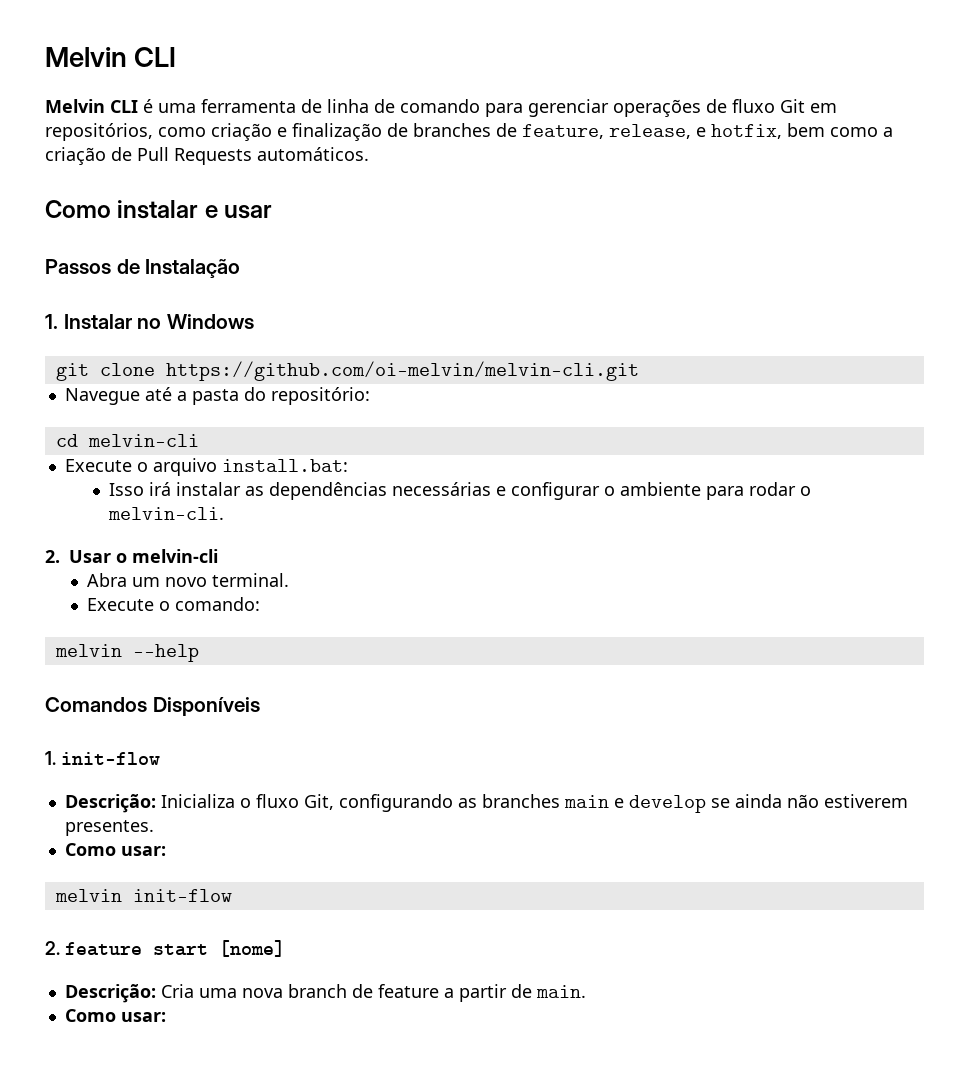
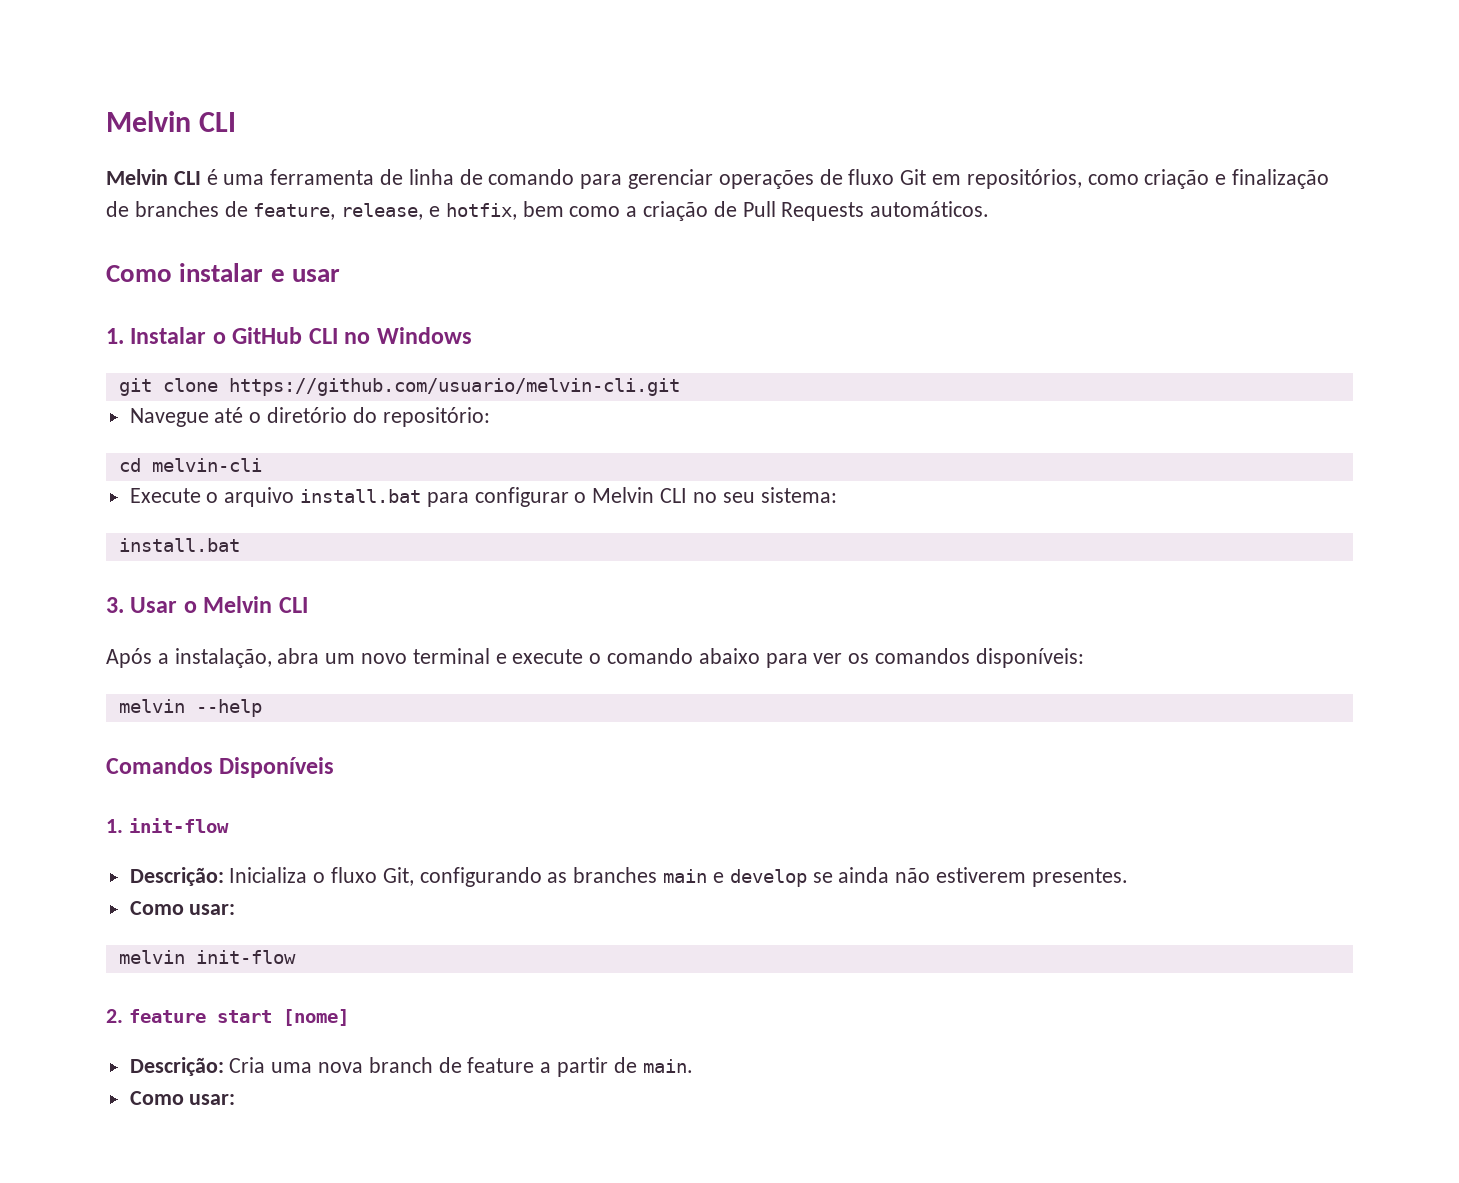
[45,259,241,278] // Passos de Instalação -> (340, 275) none
(132, 321) none -> [212,327,338,344] o GitHub CLI
[165,361,639,381] https://github.com/oi-melvin/melvin-cli.git -> [228,378,680,396] https://github.com/usuario/melvin-cli.git
[176,389,239,405] a pasta -> [249,407,348,423] o diretório
[221,459,348,472] [109,482,812,500] [108,507,225,520] [45,549,218,563] [86,573,289,587] [86,597,260,611] install.bat: // Isso irá instalar as dependências necessárias e configurar o ambiente para rodar o melvin-cli. // 2. Usar o melvin-cli // Abra um novo terminal. // Execute o comando: -> [300,487,837,507] [118,538,240,552] [106,596,308,613] [106,648,1084,668] install.bat para configurar o Melvin CLI no seu sistema: // install.bat // 3. Usar o Melvin CLI // Após a instalação, abra um novo terminal e execute o comando abaixo para ver os comandos disponíveis:

